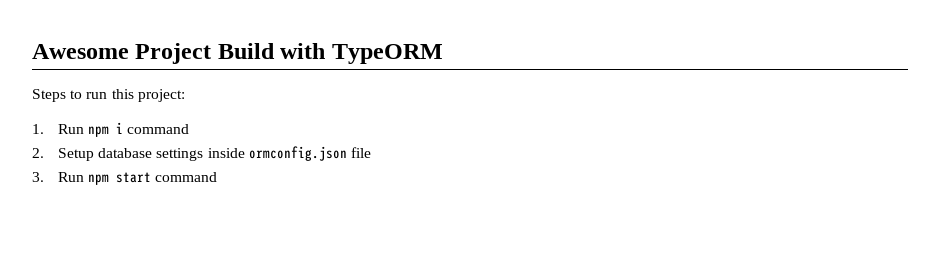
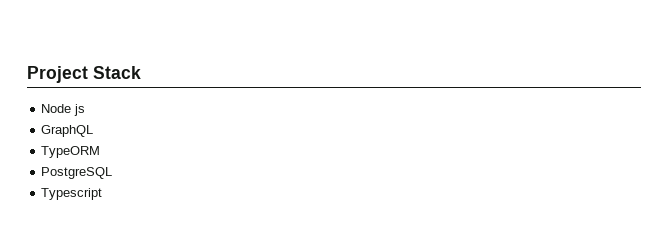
[32,43,443,64] [32,89,185,102] [32,122,190,137] [32,146,371,161] [32,172,218,185] Awesome Project Build with TypeORM // Steps to run this project: // 1. Run npm i command // 2. Setup database settings inside ormconfig.json file // 3. Run npm start command -> [27,66,141,83] [41,104,86,116] [41,125,94,137] [41,146,101,158] [41,167,113,179] [41,188,103,200] Project Stack // Node js // GraphQL // TypeORM // PostgreSQL // Typescript

